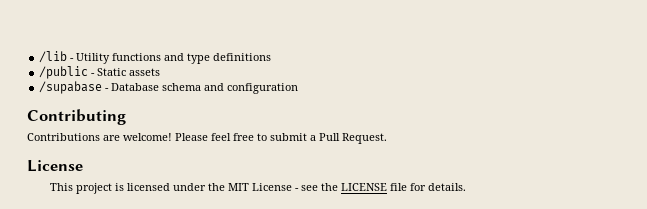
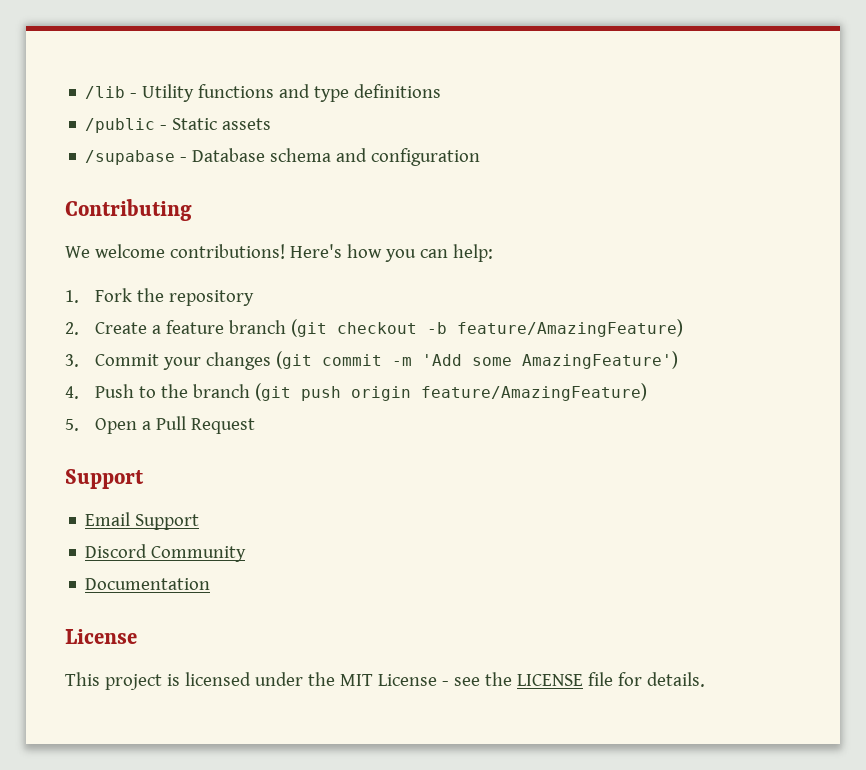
[27,133,387,144] Contributions are welcome! Please feel free to submit a Pull Request. -> [65,244,493,262] [65,288,254,306] [65,319,683,337] [65,351,678,370] [65,383,647,401] [65,416,255,434] [65,469,144,489] [85,512,200,530] [85,544,247,562] [85,578,211,590] We welcome contributions! Here's how you can help: // 1. Fork the repository // 2. Create a feature branch (git checkout -b feature/AmazingFeature) // 3. Commit your changes (git commit -m 'Add some AmazingFeature') // 4. Push to the branch (git push origin feature/AmazingFeature) // 5. Open a Pull Request // Support // Email Support // Discord Community // Documentation

